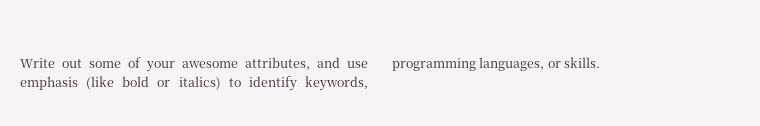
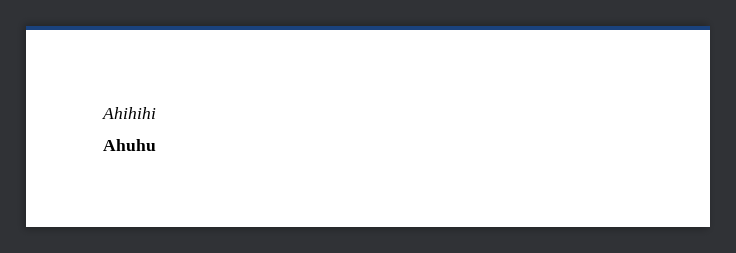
[20,57,368,72] [20,76,368,91] [392,57,601,71] Write out some of your awesome attributes, and use emphasis (like bold or italics) to identify keywords, programming languages, or skills. -> [102,107,156,119] [103,139,156,151] Ahihihi // Ahuhu

